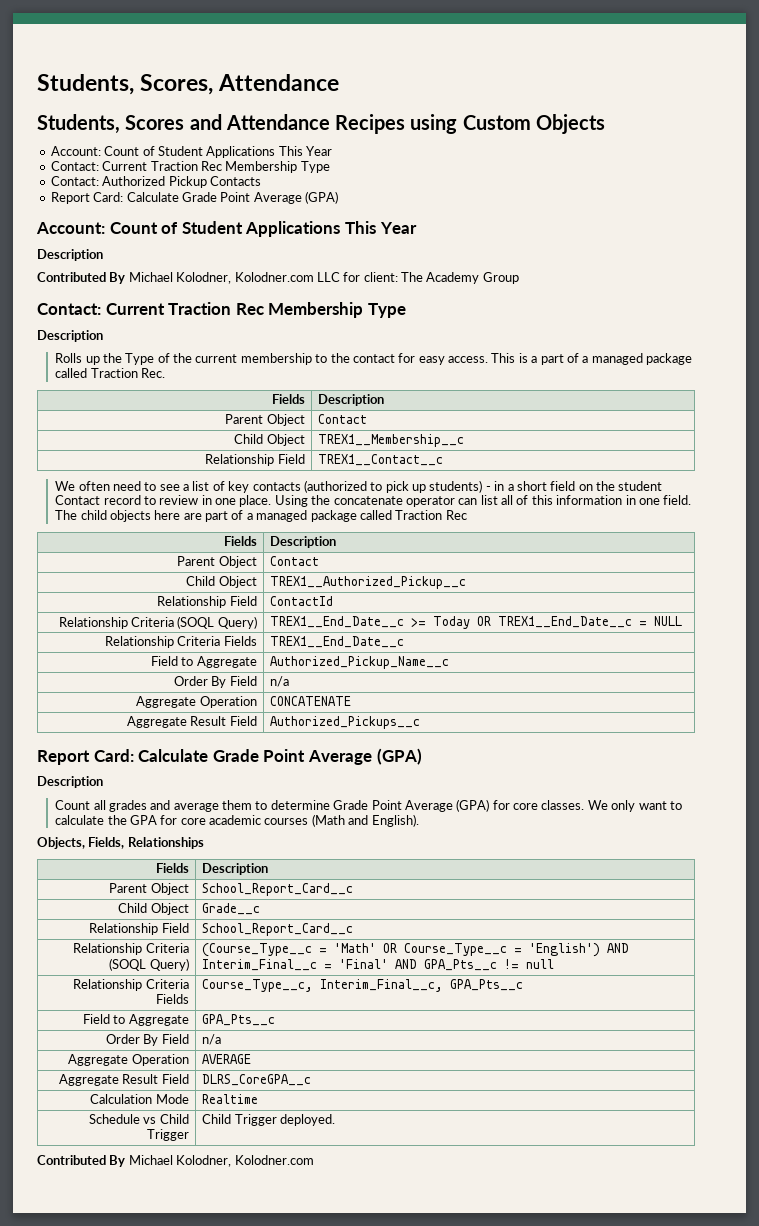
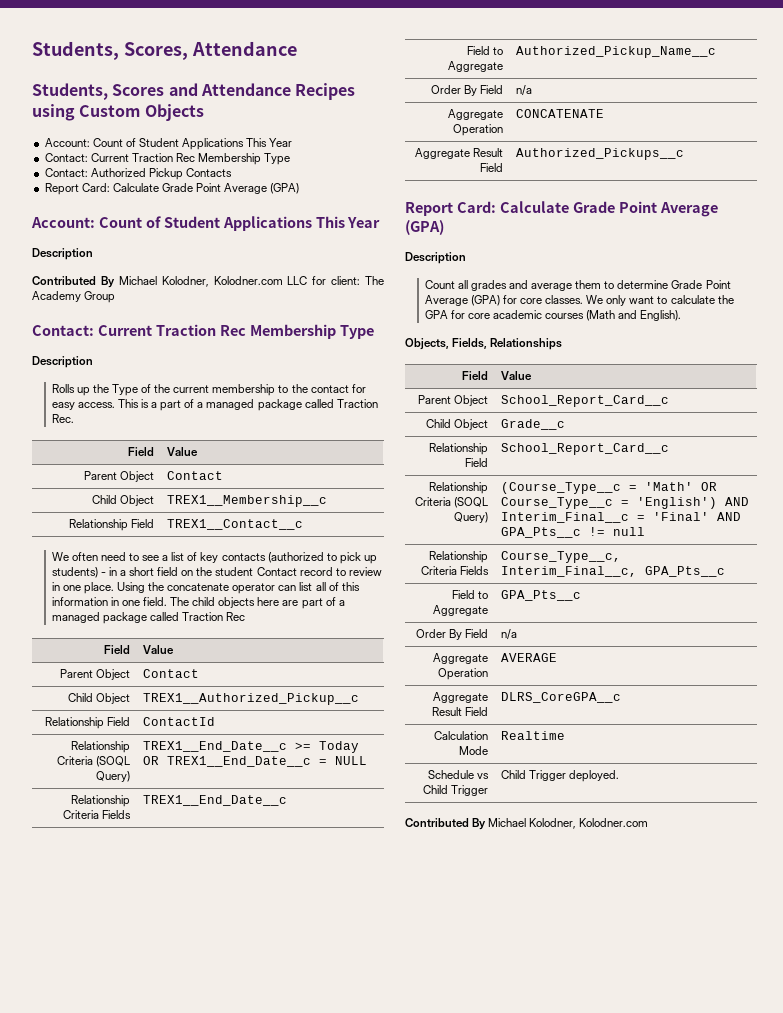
[271,394,305,404] [318,394,385,406] Fields | Description -> [128,447,155,456] [166,447,198,456] Field | Value
[223,536,257,546] [270,536,337,548] Fields | Description -> [104,645,131,654] [142,645,174,654] Field | Value
[155,863,189,873] [202,863,269,875] Fields | Description -> [462,371,489,380] [500,371,532,380] Field | Value

